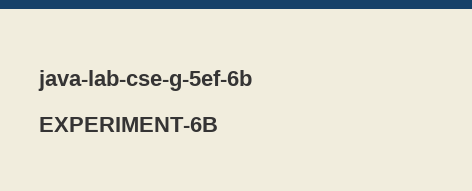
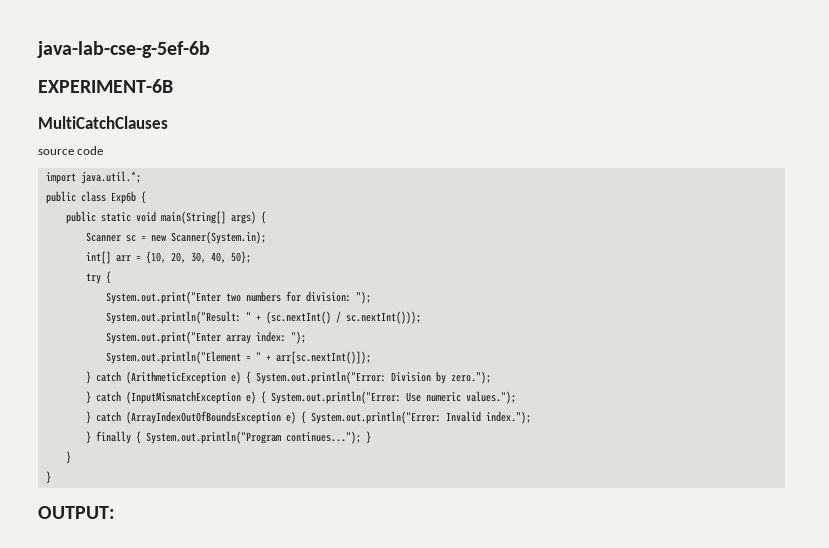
(218, 124) none -> [38,116,168,129] [38,146,104,155] [45,171,141,184] [45,191,146,204] [65,211,266,224] [85,231,266,244] [85,251,251,264] [85,271,111,284] [105,291,371,304] [105,311,421,324] [105,331,306,344] [105,351,371,364] [85,371,491,384] [85,391,516,404] [85,411,531,424] [85,431,371,444] [65,451,71,464] [45,471,51,484] [38,506,115,519] // MultiCatchClauses // source code // import java.util.*; // public class Exp6b { // public static void main(String[] args) { // Scanner sc = new Scanner(System.in); // int[] arr = {10, 20, 30, 40, 50}; // try { // System.out.print("Enter two numbers for division: "); // System.out.println("Result: " + (sc.nextInt() / sc.nextInt())); // System.out.print("Enter array index: "); // System.out.println("Element = " + arr[sc.nextInt()]); // } catch (ArithmeticException e) { System.out.println("Error: Division by zero."); // } catch (InputMismatchException e) { System.out.println("Error: Use numeric values."); // } catch (ArrayIndexOutOfBoundsException e) { System.out.println("Error: Invalid index."); // } finally { System.out.println("Program continues..."); } // } // } // OUTPUT:

